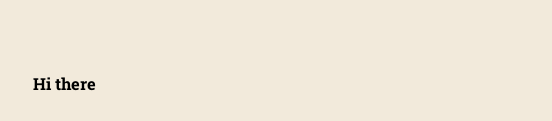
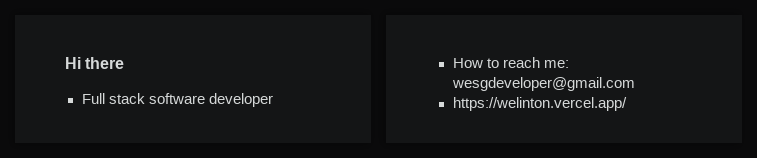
(97, 84) none -> [81,93,273,107] [452,57,569,68] [451,77,635,91] [452,97,627,111] // Full stack software developer // How to reach me: wesgdeveloper@gmail.com // https://welinton.vercel.app/

